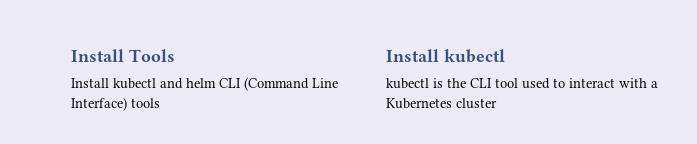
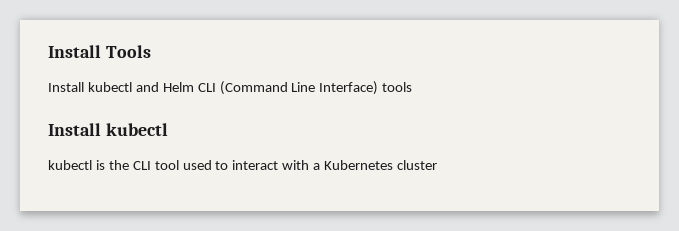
[186,78,216,88] helm -> [162,82,194,92] Helm

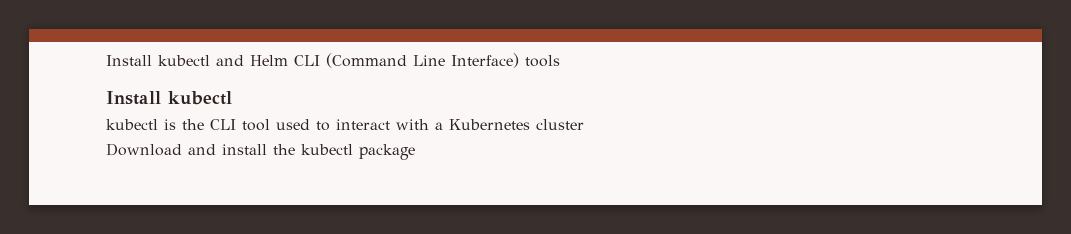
[48,45,151,58] [48,82,84,92] Install Tools // Install -> [106,55,152,66] Install
(438, 165) none -> [106,143,415,160] // Download and install the kubectl package

